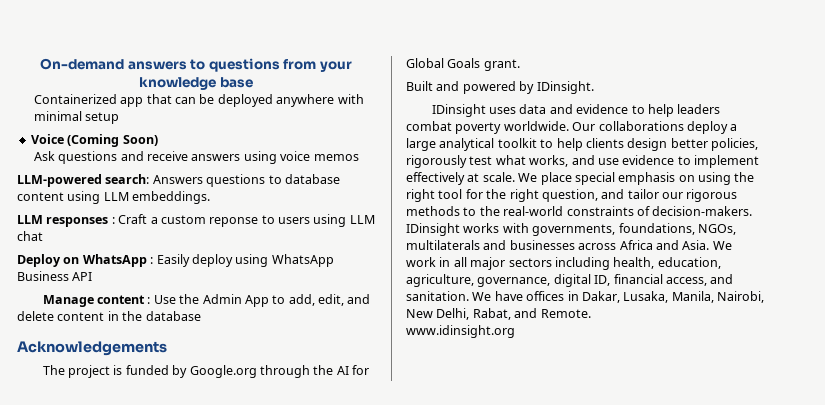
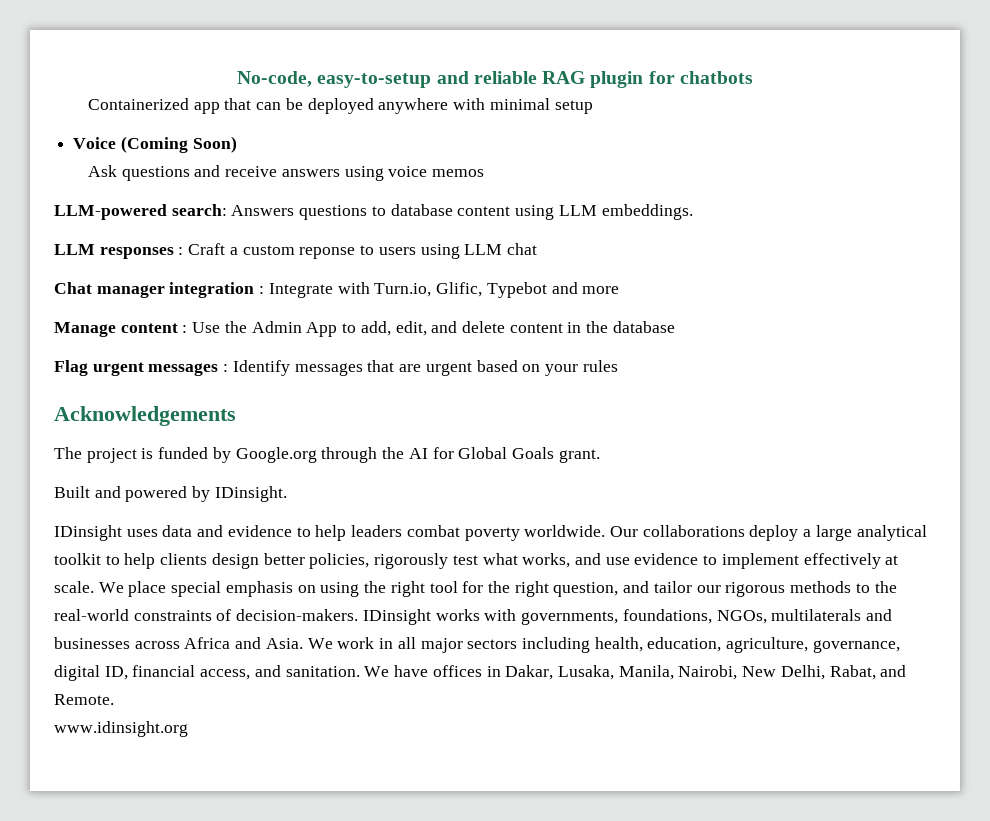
[39,58,353,72] [139,77,253,90] On-demand answers to questions from your knowledge base -> [237,71,753,88] No-code, easy-to-setup and reliable RAG plugin for chatbots
[17,254,334,267] [17,271,93,281] Deploy on WhatsApp : Easily deploy using WhatsApp Business API -> [54,282,620,298] Chat manager integration : Integrate with Turn.io, Glific, Typebot and more
(201, 316) none -> [54,360,618,376] // Flag urgent messages : Identify messages that are urgent based on your rules

